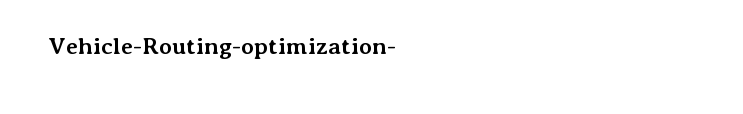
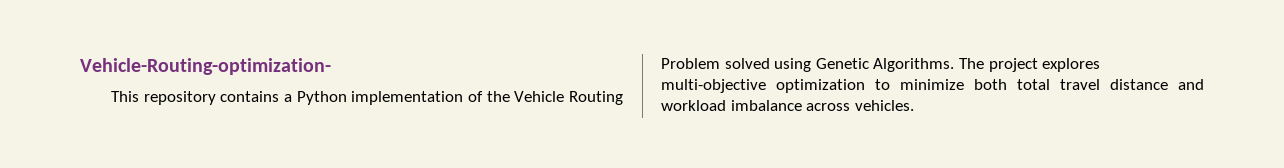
(396, 48) none -> [110,91,623,105] [661,58,1101,72] [661,79,1204,93] [661,100,914,111] // This repository contains a Python implementation of the Vehicle Routing Problem solved using Genetic Algorithms. The project explores multi-objective optimization to minimize both total travel distance and workload imbalance across vehicles.

